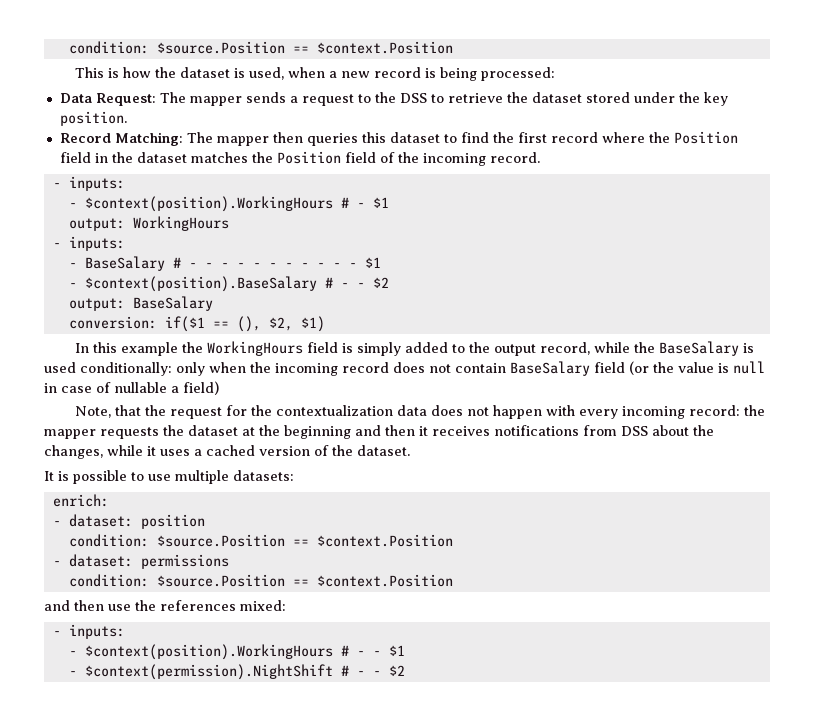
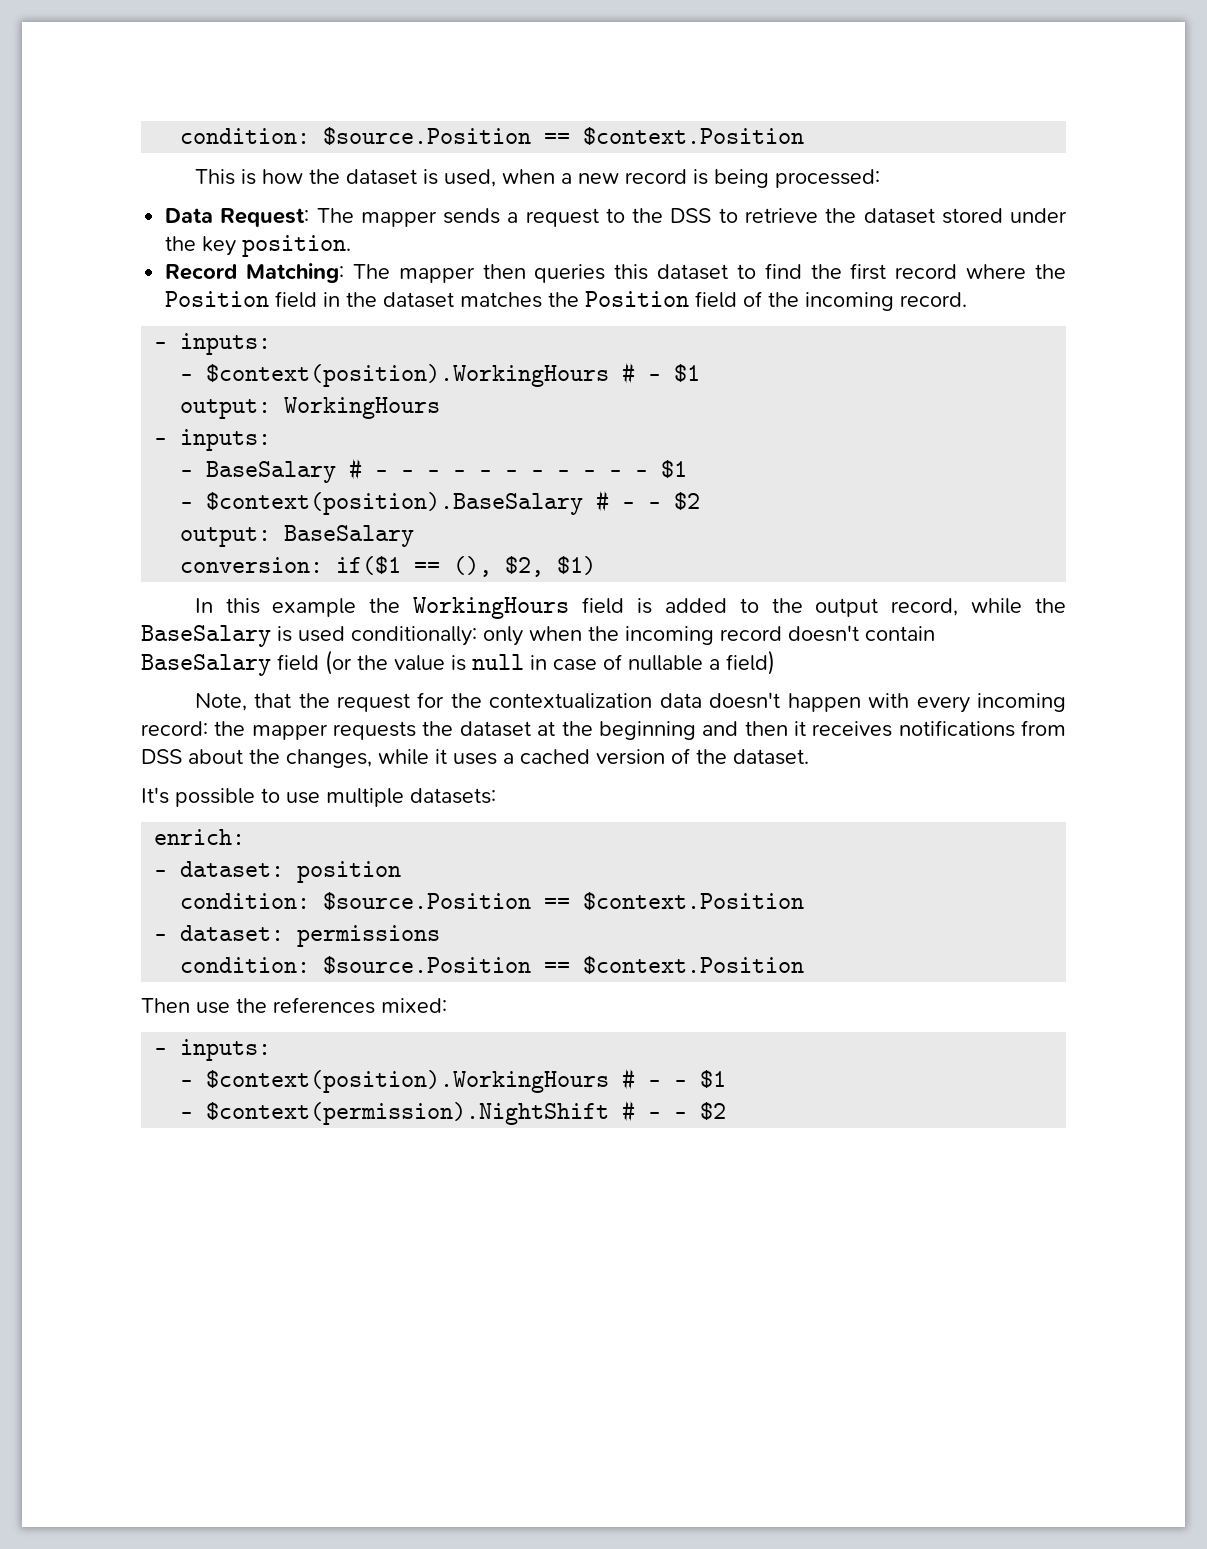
[357,342,402,356] simply -> (652, 606) none
[393,362,451,373] does not -> [788,625,859,642] doesn't
[431,405,490,416] does not -> [709,692,781,709] doesn't
[44,471,69,481] It is -> [141,787,169,804] It's
[44,600,104,611] and then -> [141,998,190,1013] Then

